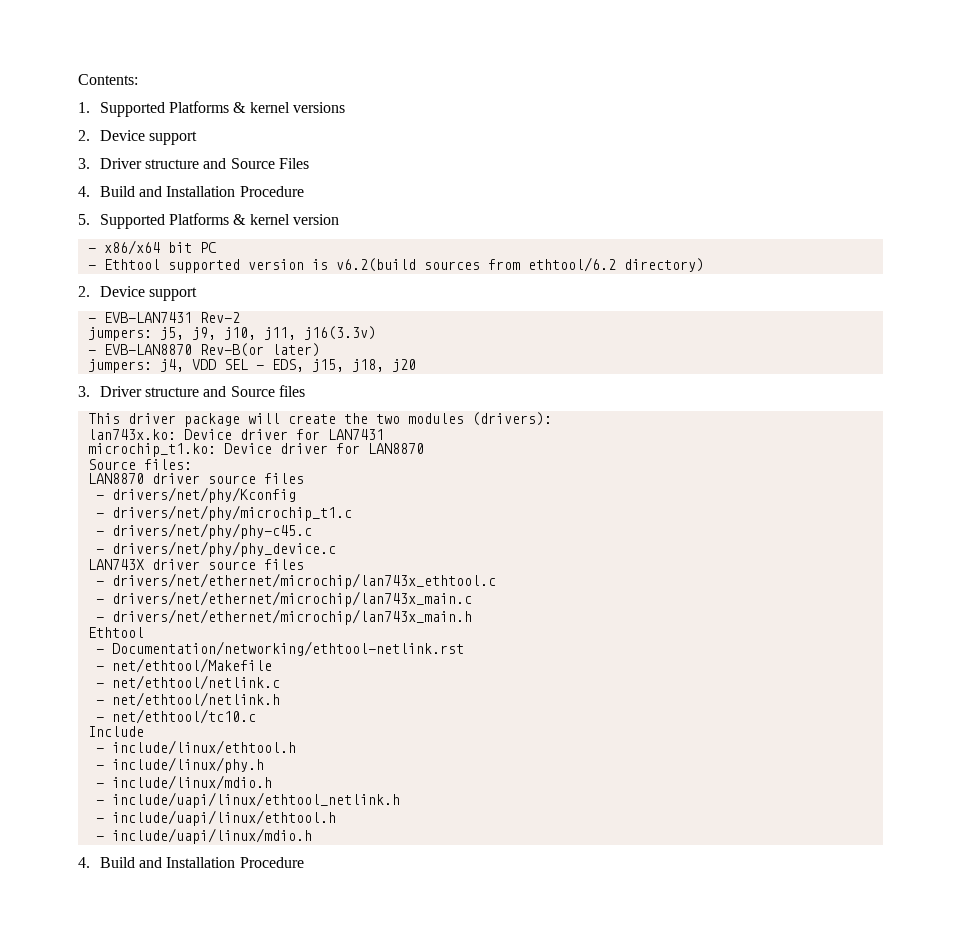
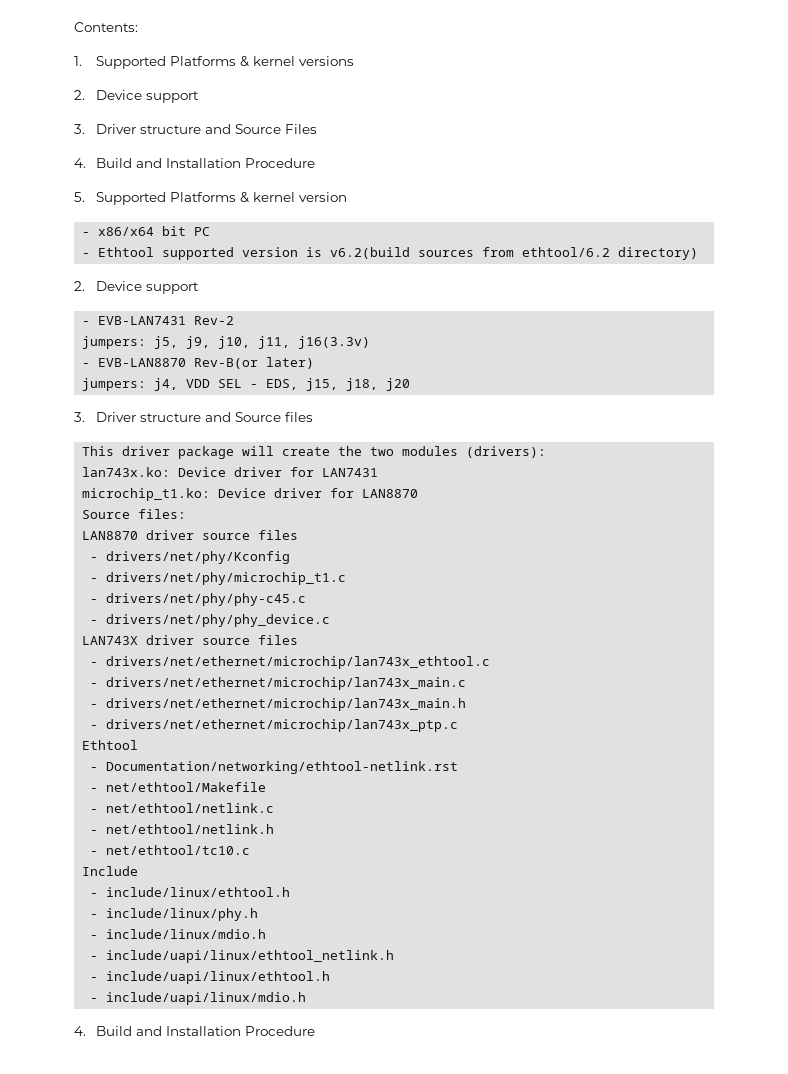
(472, 617) none -> [90,719,459,732] // - drivers/net/ethernet/microchip/lan743x_ptp.c

